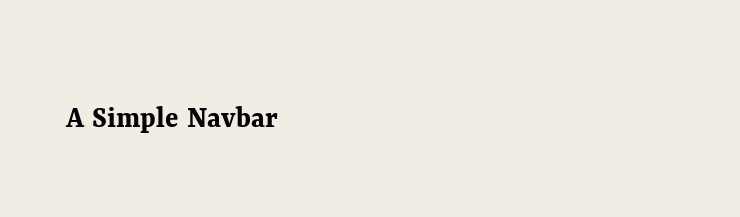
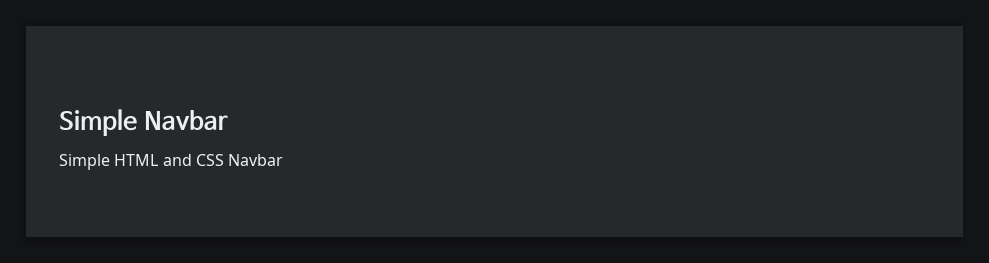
[65,108,85,127] A -> (59, 122) none
(278, 116) none -> [59,154,284,170] // Simple HTML and CSS Navbar

